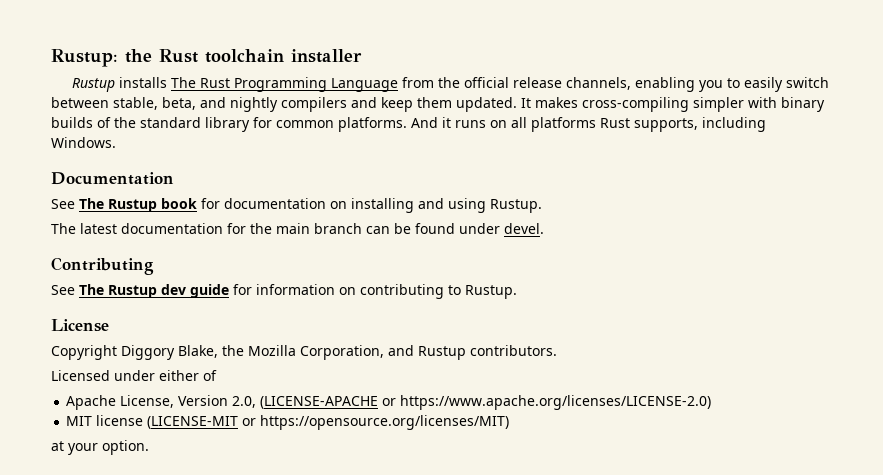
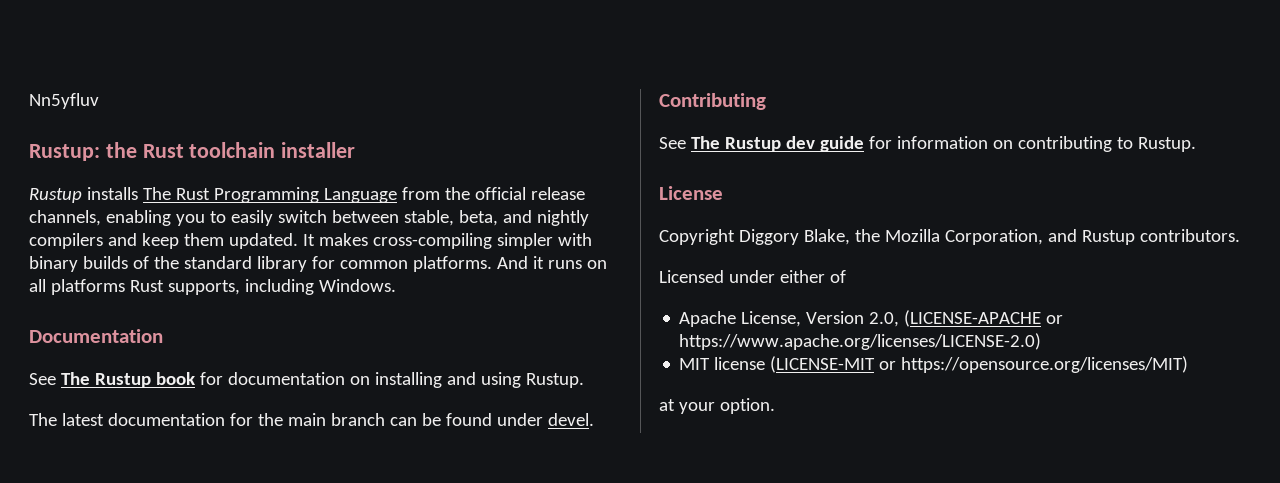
(51, 58) none -> [29,93,99,109] Nn5yfluv //

